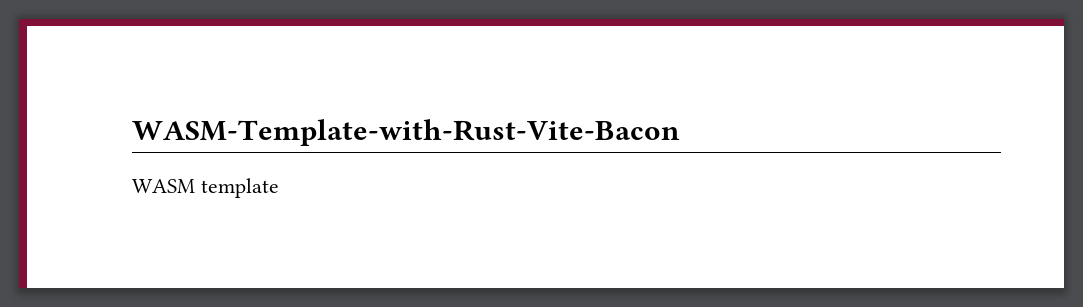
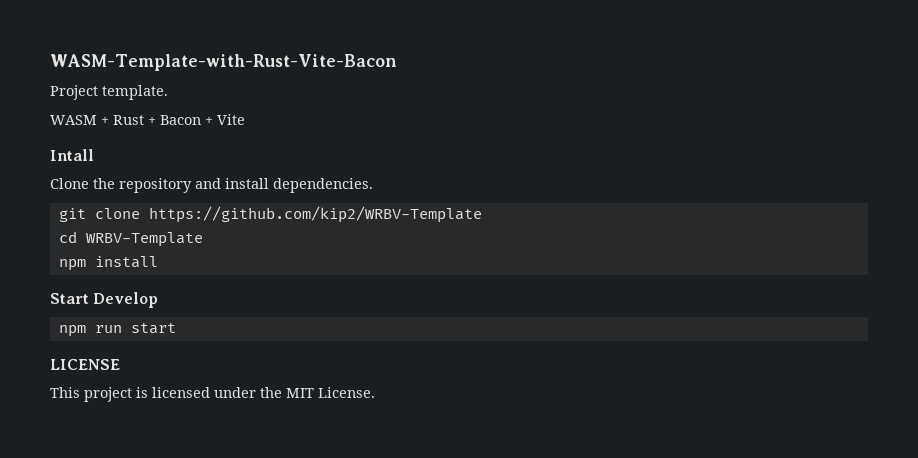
(680, 132) none -> [50,85,168,100] // Project template.
[200,178,279,198] template -> [101,114,245,125] [50,149,94,161] [50,178,373,193] [58,206,482,223] [58,231,203,247] [58,256,158,271] [50,292,159,308] [58,323,176,337] [50,359,120,370] [50,387,375,402] + Rust + Bacon + Vite // Intall // Clone the repository and install dependencies. // git clone https://github.com/kip2/WRBV-Template // cd WRBV-Template // npm install // Start Develop // npm run start // LICENSE // This project is licensed under the MIT License.

